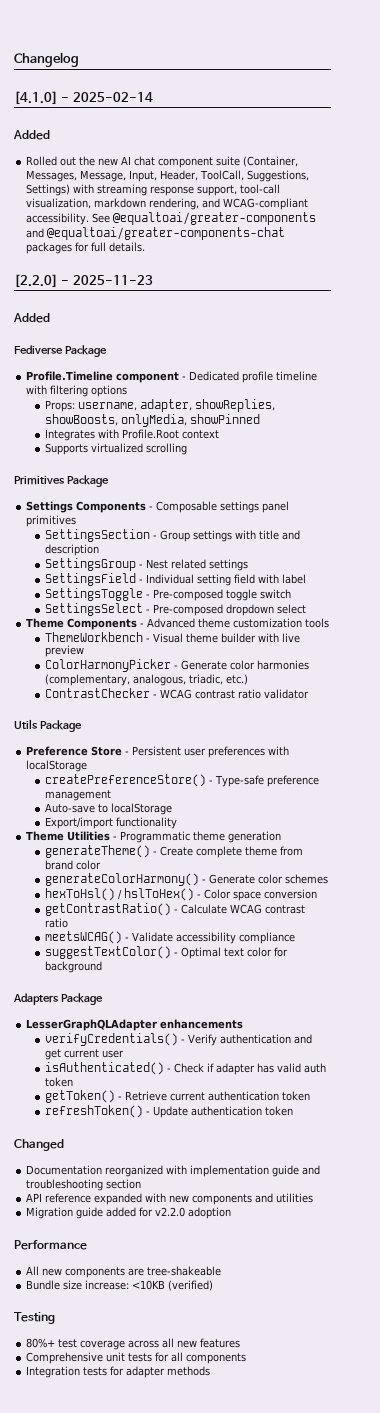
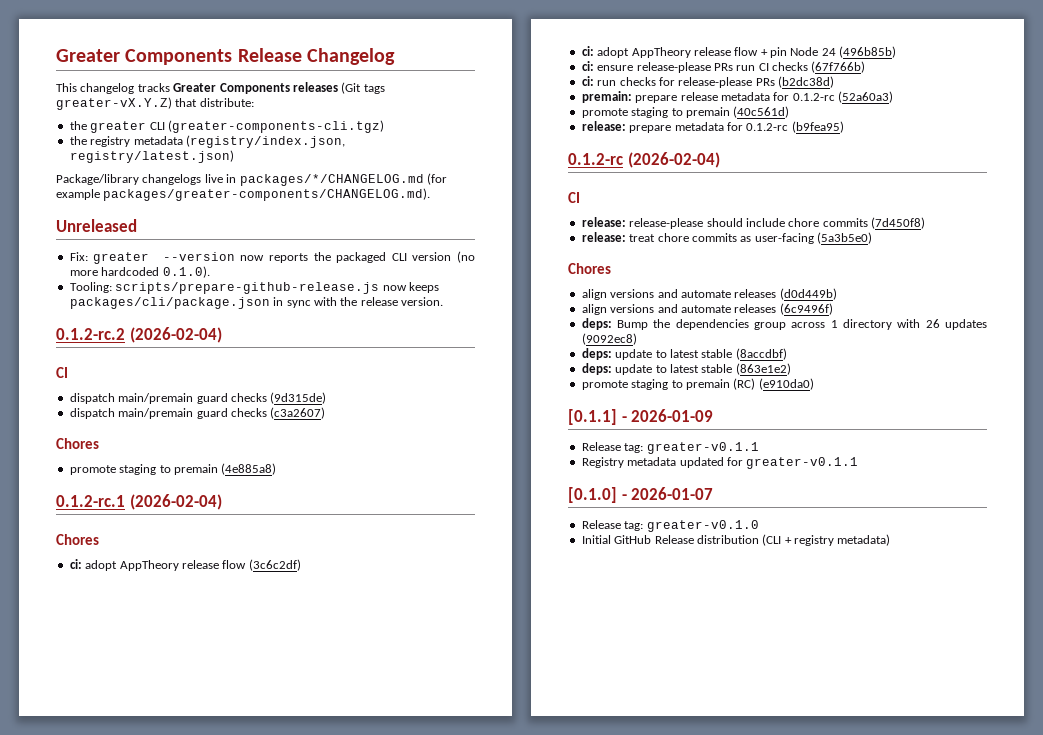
[14,52,79,67] [14,91,153,105] [13,130,50,140] [26,156,299,168] [26,170,310,182] [26,184,281,196] [26,198,309,210] [26,212,317,225] [26,227,286,240] [26,242,146,254] [14,274,153,288] [13,313,50,323] [14,345,107,357] [26,371,318,383] [26,385,128,397] [45,399,276,412] [45,414,261,427] [45,429,220,441] [45,443,188,455] [14,475,109,487] [26,501,290,513] [26,515,77,527] [45,529,301,542] [45,544,100,556] [45,558,249,571] [45,573,307,586] [45,588,292,601] [45,603,307,616] [26,618,330,630] [45,632,301,643] [45,645,85,657] [45,659,310,672] [45,674,249,686] [45,688,310,699] [14,719,82,732] [26,746,290,758] [26,760,88,772] [45,774,320,787] [45,790,112,801] [45,803,173,815] [45,817,178,829] [26,831,282,843] [45,845,304,858] [45,860,102,870] [45,873,329,886] [45,888,318,901] [45,903,306,916] [45,918,69,928] [45,931,296,944] [45,946,289,959] [45,961,103,973] [13,993,103,1005] [26,1019,244,1031] [45,1033,313,1046] [45,1049,125,1060] [45,1062,327,1075] [45,1077,74,1087] [45,1090,311,1103] [45,1105,294,1118] [14,1139,64,1151] [26,1165,321,1177] [26,1179,142,1191] [26,1193,314,1205] [26,1207,232,1219] [14,1240,87,1250] [26,1266,222,1278] [26,1280,214,1291] [14,1312,55,1324] [26,1338,241,1350] [26,1352,247,1364] [26,1366,211,1378] Changelog // [4.1.0] - 2025-02-14 // Added // Rolled out the new AI chat component suite (Container, Messages, Message, Input, Header, ToolCall, Suggestions, Settings) with streaming response support, tool-call visualization, markdown rendering, and WCAG-compliant accessibility. See @equaltoai/greater-components and @equaltoai/greater-components-chat packages for full details. // [2.2.0] - 2025-11-23 // Added // Fediverse Package // Profile.Timeline component - Dedicated profile timeline with filtering options // Props: username, adapter, showReplies, showBoosts, onlyMedia, showPinned // Integrates with Profile.Root context // Supports virtualized scrolling // Primitives Package // Settings Components - Composable settings panel primitives // SettingsSection - Group settings with title and description // SettingsGroup - Nest related settings // SettingsField - Individual setting field with label // SettingsToggle - Pre-composed toggle switch // SettingsSelect - Pre-composed dropdown select // Theme Components - Advanced theme customization tools // ThemeWorkbench - Visual theme builder with live preview // ColorHarmonyPicker - Generate color harmonies (complementary, analogous, triadic, etc.) // ContrastChecker - WCAG contrast ratio validator // Utils Package // Preference Store - Persistent user preferences with localStorage // createPreferenceStore() - Type-safe preference management // Auto-save to localStorage // Export/import functionality // Theme Utilities - Programmatic theme generation // generateTheme() - Create complete theme from brand color // generateColorHarmony() - Generate color schemes // hexToHsl() / hslToHex() - Color space conversion // getContrastRatio() - Calculate WCAG contrast ratio // meetsWCAG() - Validate accessibility compliance // suggestTextColor() - Optimal text color for background // Adapters Package // LesserGraphQLAdapter enhancements // verifyCredentials() - Verify authentication and get current user // isAuthenticated() - Check if adapter has valid auth token // getToken() - Retrieve current authentication token // refreshToken() - Update authentication token // Changed // Documentation reorganized with implementation guide and troubleshooting section // API reference expanded with new components and utilities // Migration guide added for v2.2.0 adoption // Performance // All new components are tree-shakeable // Bundle size increase: <10KB (verified) // Testing // 80%+ test coverage across all new features // Comprehensive unit tests for all components // Integration tests for adapter methods -> [56,48,395,65] [56,82,385,94] [56,97,254,110] [69,120,384,133] [69,135,345,148] [69,150,234,163] [56,173,447,186] [56,188,431,201] [56,219,137,232] [69,251,475,264] [69,266,210,278] [69,282,439,294] [69,297,443,309] [56,327,222,343] [56,367,68,378] [69,392,327,404] [69,407,326,419] [56,438,99,449] [69,463,277,475] [56,494,222,510] [56,534,99,545] [69,559,301,571] [581,46,897,58] [581,61,866,73] [581,76,834,88] [581,91,893,103] [581,106,790,118] [581,121,844,133] [568,152,720,168] [568,192,580,203] [581,217,925,229] [581,232,872,244] [568,263,611,274] [581,288,837,300] [581,303,833,315] [581,318,987,330] [581,333,637,345] [581,348,787,360] [581,363,791,375] [581,378,814,390] [568,409,714,425] [581,442,759,454] [581,457,859,469] [568,487,714,503] [581,520,759,532] [581,534,891,546] Greater Components Release Changelog // This changelog tracks Greater Components releases (Git tags greater-vX.Y.Z) that distribute: // the greater CLI (greater-components-cli.tgz) // the registry metadata (registry/index.json, registry/latest.json) // Package/library changelogs live in packages/*/CHANGELOG.md (for example packages/greater-components/CHANGELOG.md). // Unreleased // Fix: greater --version now reports the packaged CLI version (no more hardcoded 0.1.0). // Tooling: scripts/prepare-github-release.js now keeps packages/cli/package.json in sync with the release version. // 0.1.2-rc.2 (2026-02-04) // CI // dispatch main/premain guard checks (9d315de) // dispatch main/premain guard checks (c3a2607) // Chores // promote staging to premain (4e885a8) // 0.1.2-rc.1 (2026-02-04) // Chores // ci: adopt AppTheory release flow (3c6c2df) // ci: adopt AppTheory release flow + pin Node 24 (496b85b) // ci: ensure release-please PRs run CI checks (67f766b) // ci: run checks for release-please PRs (b2dc38d) // premain: prepare release metadata for 0.1.2-rc (52a60a3) // promote staging to premain (40c561d) // release: prepare metadata for 0.1.2-rc (b9fea95) // 0.1.2-rc (2026-02-04) // CI // release: release-please should include chore commits (7d450f8) // release: treat chore commits as user-facing (5a3b5e0) // Chores // align versions and automate releases (d0d449b) // align versions and automate releases (6c9496f) // deps: Bump the dependencies group across 1 directory with 26 updates (9092ec8) // deps: update to latest stable (8accdbf) // deps: update to latest stable (863e1e2) // promote staging to premain (RC) (e910da0) // [0.1.1] - 2026-01-09 // Release tag: greater-v0.1.1 // Registry metadata updated for greater-v0.1.1 // [0.1.0] - 2026-01-07 // Release tag: greater-v0.1.0 // Initial GitHub Release distribution (CLI + registry metadata)

